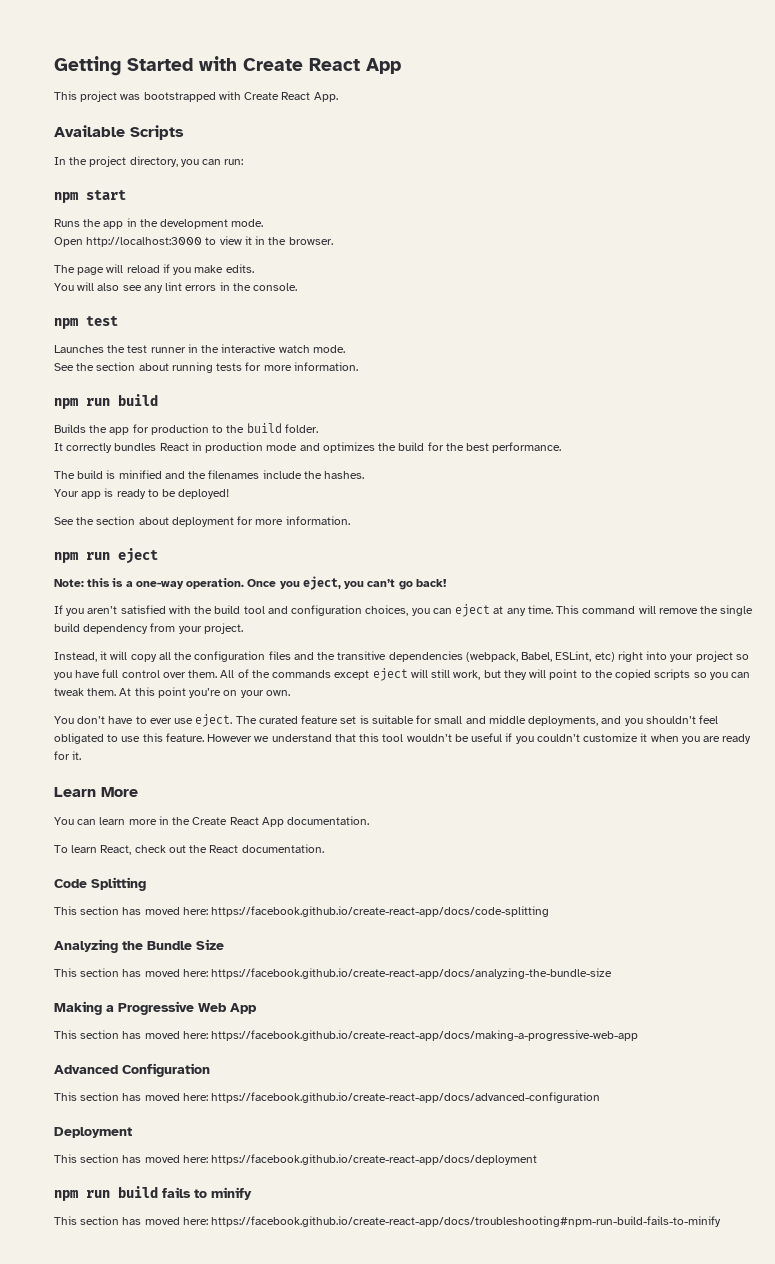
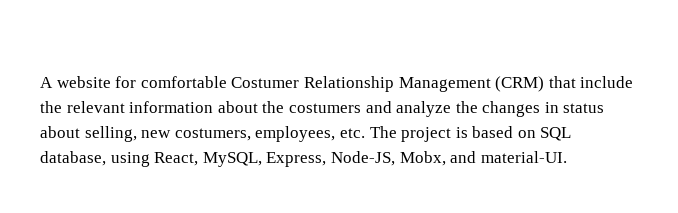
[54,56,401,76] [54,91,338,102] [54,125,184,140] [54,156,244,167] [54,190,126,203] [54,218,264,229] [54,236,333,247] [54,264,254,275] [54,282,298,293] [54,316,118,329] [54,344,345,353] [54,362,358,373] [54,394,158,409] [54,423,318,435] [54,442,562,453] [54,470,365,479] [54,488,230,499] [54,516,350,527] [54,548,158,564] [54,576,446,590] [54,604,754,617] [54,623,243,634] [54,651,749,662] [54,668,751,681] [54,687,290,698] [54,714,719,727] [54,733,752,744] [54,751,82,760] [54,787,138,797] [54,816,370,827] [54,844,324,855] [54,877,146,891] [54,906,550,917] [54,939,224,953] [54,968,613,979] [54,1001,257,1015] [54,1030,639,1041] [54,1063,210,1077] [54,1092,601,1103] [54,1127,132,1138] [54,1154,538,1165] [54,1186,252,1201] [54,1216,722,1227] Getting Started with Create React App // This project was bootstrapped with Create React App. // Available Scripts // In the project directory, you can run: // npm start // Runs the app in the development mode. // Open http://localhost:3000 to view it in the browser. // The page will reload if you make edits. // You will also see any lint errors in the console. // npm test // Launches the test runner in the interactive watch mode. // See the section about running tests for more information. // npm run build // Builds the app for production to the build folder. // It correctly bundles React in production mode and optimizes the build for the best performance. // The build is minified and the filenames include the hashes. // Your app is ready to be deployed! // See the section about deployment for more information. // npm run eject // Note: this is a one-way operation. Once you eject, you can’t go back! // If you aren’t satisfied with the build tool and configuration choices, you can eject at any time. This command will remove the single build dependency from your project. // Instead, it will copy all the configuration files and the transitive dependencies (webpack, Babel, ESLint, etc) right into your project so you have full control over them. All of the commands except eject will still work, but they will point to the copied scripts so you can tweak them. At this point you’re on your own. // You don’t have to ever use eject. The curated feature set is suitable for small and middle deployments, and you shouldn’t feel obligated to use this feature. However we understand that this tool wouldn’t be useful if you couldn’t customize it when you are ready for it. // Learn More // You can learn more in the Create React App documentation. // To learn React, check out the React documentation. // Code Splitting // This section has moved here: https://facebook.github.io/create-react-app/docs/code-splitting // Analyzing the Bundle Size // This section has moved here: https://facebook.github.io/create-react-app/docs/analyzing-the-bundle-size // Making a Progressive Web App // This section has moved here: https://facebook.github.io/create-react-app/docs/making-a-progressive-web-app // Advanced Configuration // This section has moved here: https://facebook.github.io/create-react-app/docs/advanced-configuration // Deployment // This section has moved here: https://facebook.github.io/create-react-app/docs/deployment // npm run build fails to minify // This section has moved here: https://facebook.github.io/create-react-app/docs/troubleshooting#npm-run-build-fails-to-minify -> [40,76,634,92] [40,101,605,117] [40,126,572,142] [40,151,567,167] A website for comfortable Costumer Relationship Management (CRM) that include the relevant information about the costumers and analyze the changes in status about selling, new costumers, employees, etc. The project is based on SQL database, using React, MySQL, Express, Node-JS, Mobx, and material-UI.

